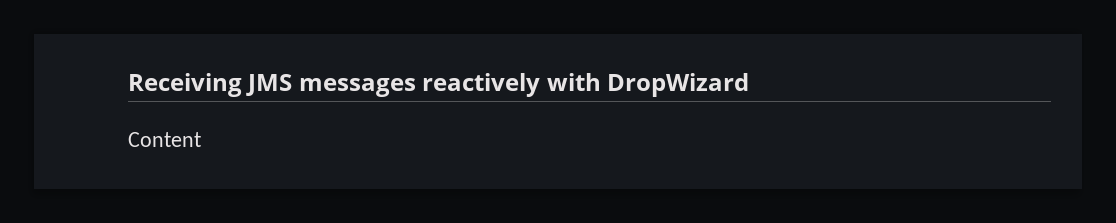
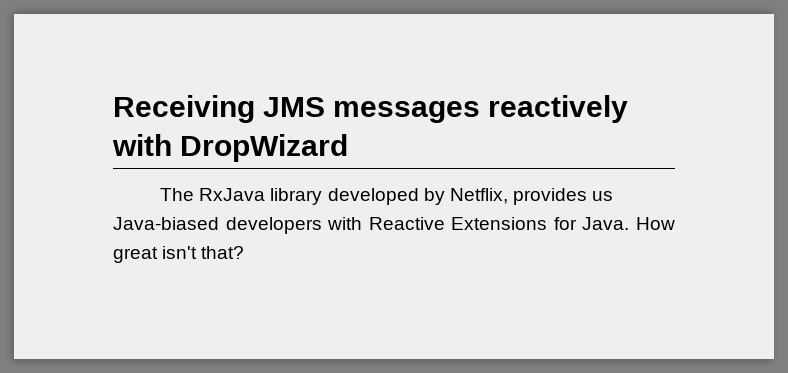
[128,132,201,147] Content -> [160,188,614,205] [113,217,675,234] [113,246,245,263] The RxJava library developed by Netflix, provides us Java-biased developers with Reactive Extensions for Java. How great isn't that?

